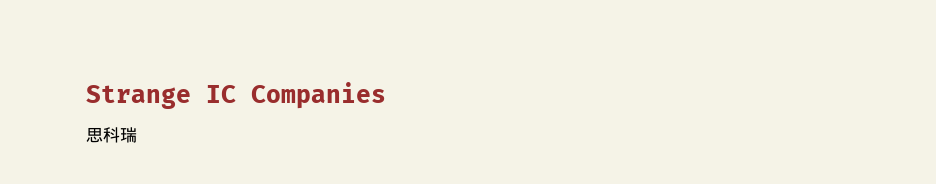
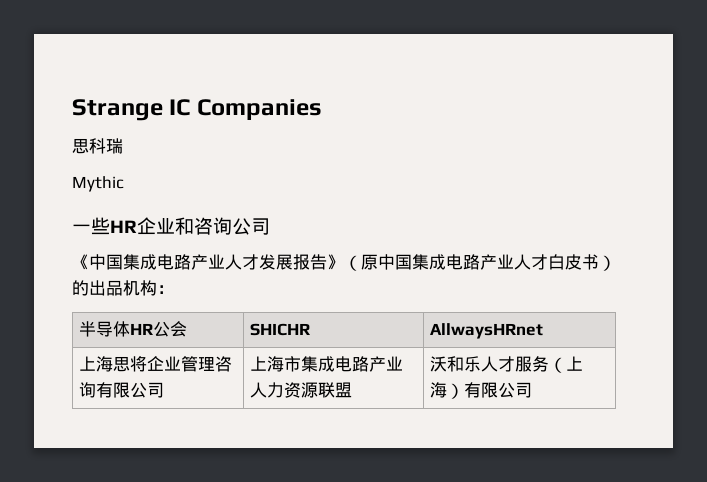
(137, 135) none -> [72,176,124,192] [72,217,270,235] [72,254,616,271] [72,280,174,296] [78,321,187,337] [249,323,310,336] [429,323,543,339] [78,356,232,372] [78,382,164,398] [249,356,403,372] [249,382,352,398] [429,356,583,373] [429,382,532,399] // Mythic // 一些HR企业和咨询公司 // 《中国集成电路产业人才发展报告》（原中国集成电路产业人才白皮书）的出品机构： // 半导体HR公会 | SHICHR | AllwaysHRnet // 上海思将企业管理咨询有限公司 | 上海市集成电路产业人力资源联盟 | 沃和乐人才服务（上海）有限公司

